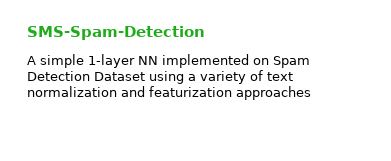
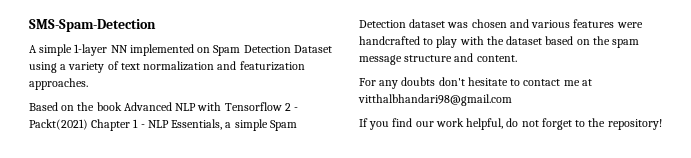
[236,86,311,100] approaches -> [29,78,88,90] [29,102,299,111] [29,119,297,131] [359,19,643,28] [359,36,640,48] [359,53,517,65] [359,77,592,89] [358,94,512,106] [359,118,662,130] approaches. // Based on the book Advanced NLP with Tensorflow 2 - Packt(2021) Chapter 1 - NLP Essentials, a simple Spam Detection dataset was chosen and various features were handcrafted to play with the dataset based on the spam message structure and content. // For any doubts don't hesitate to contact me at vitthalbhandari98@gmail.com // If you find our work helpful, do not forget to the repository!

